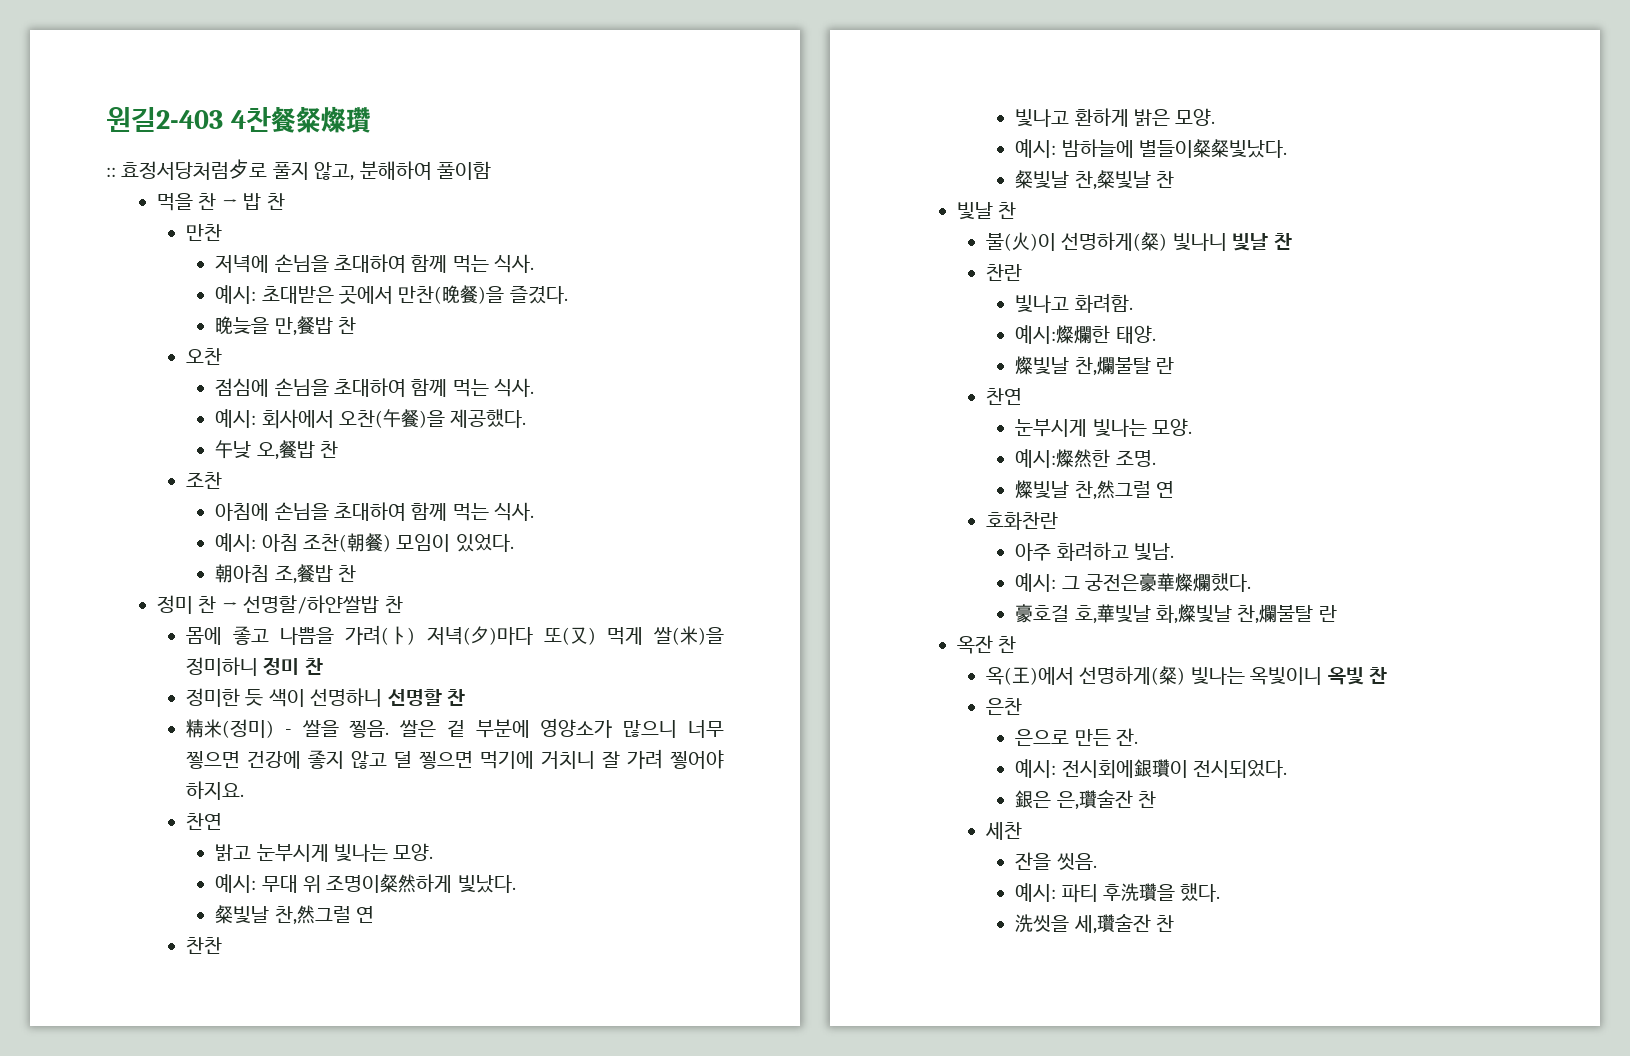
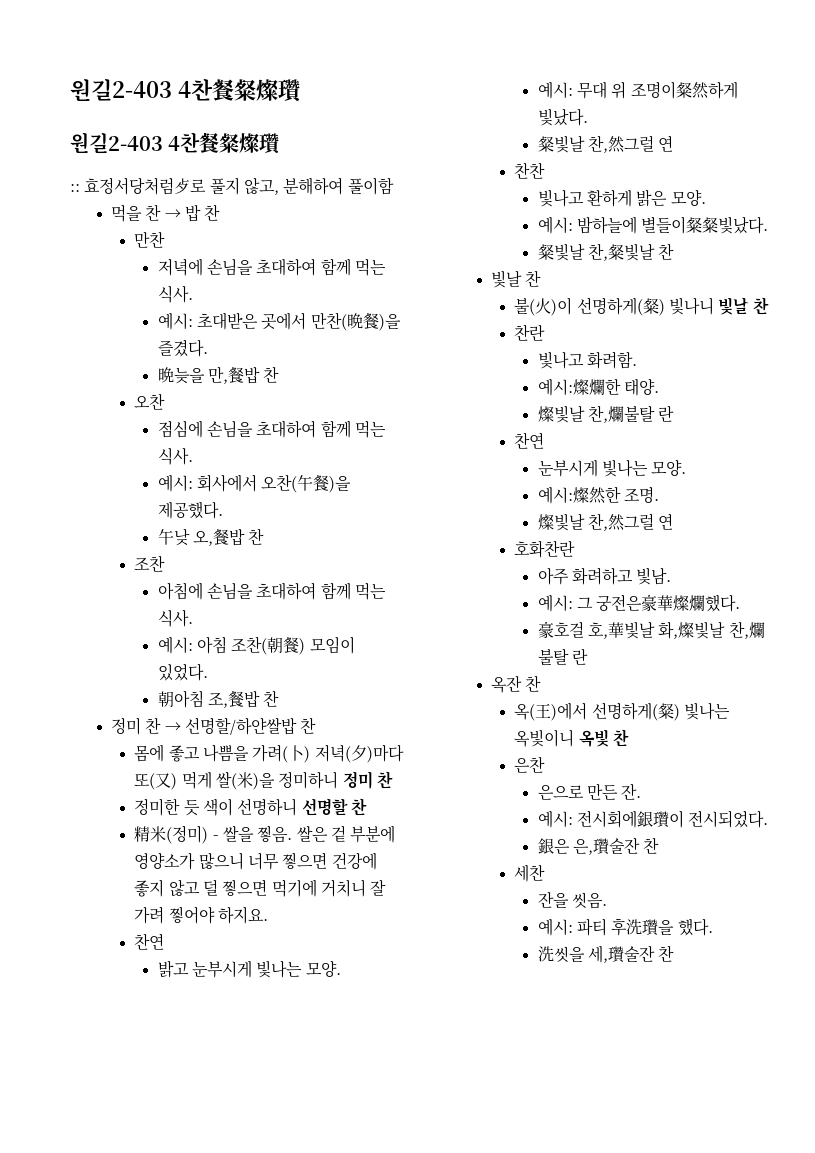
[106,106,371,133] 원길2-403 4찬餐粲燦瓚 -> [70,79,302,103] [70,132,282,155] 원길2-403 4찬餐粲燦瓚 // 원길2-403 4찬餐粲燦瓚

